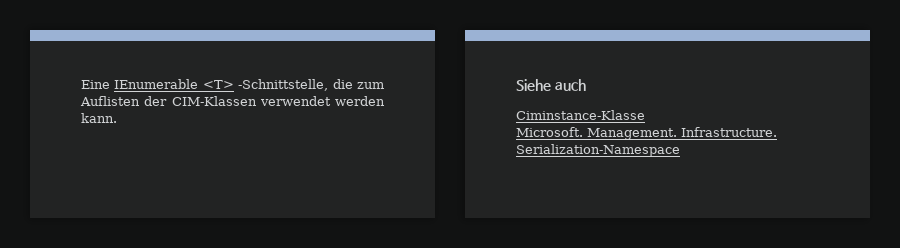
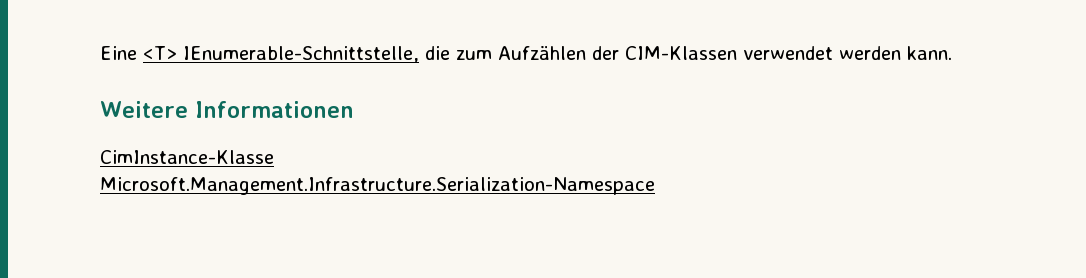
[114,79,329,91] IEnumerable <T> -Schnittstelle, -> [143,46,419,63] <T> IEnumerable-Schnittstelle,
[80,96,140,106] Auflisten -> [498,46,586,60] Aufzählen
[516,79,586,91] [516,110,645,120] [516,127,777,140] [516,144,680,157] Siehe auch // Ciminstance-Klasse // Microsoft. Management. Infrastructure. Serialization-Namespace -> [100,101,354,118] [100,150,274,164] [100,177,655,195] Weitere Informationen // CimInstance-Klasse // Microsoft.Management.Infrastructure.Serialization-Namespace

